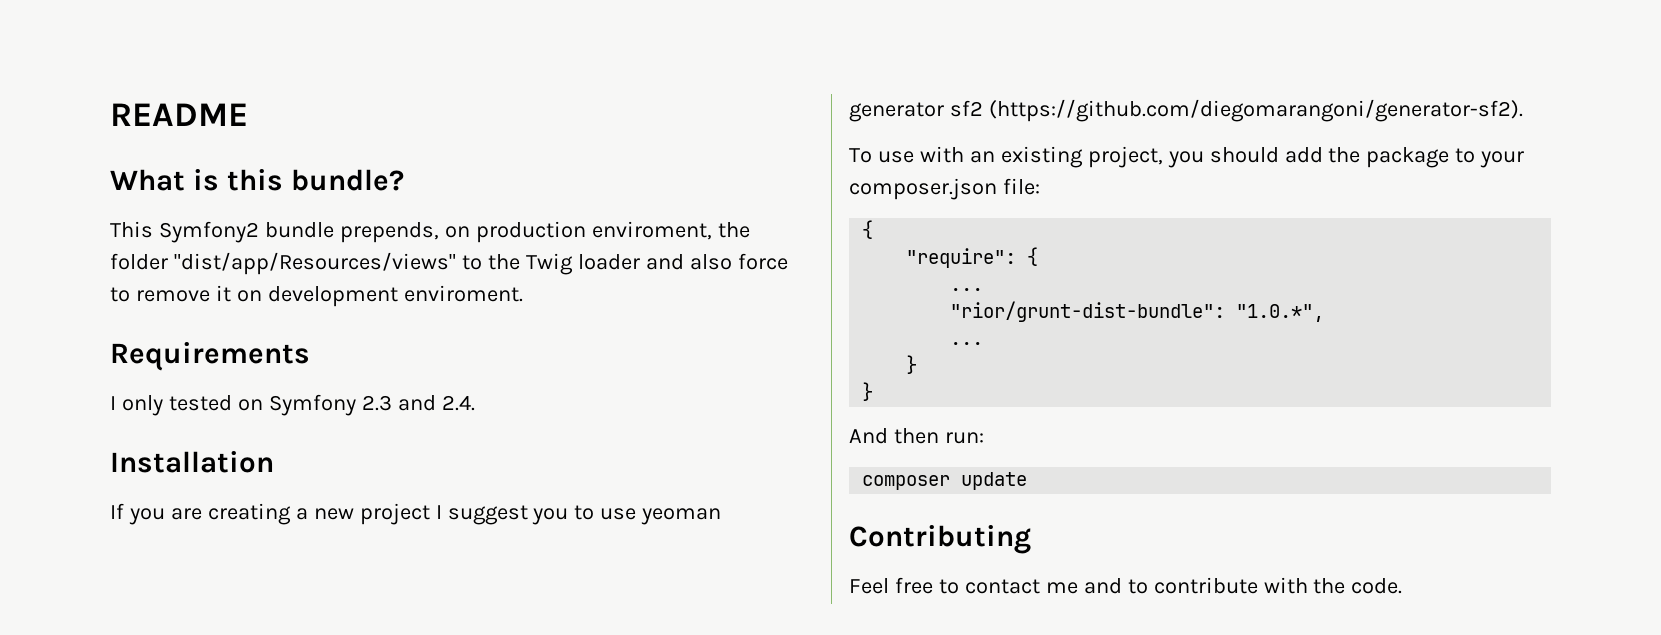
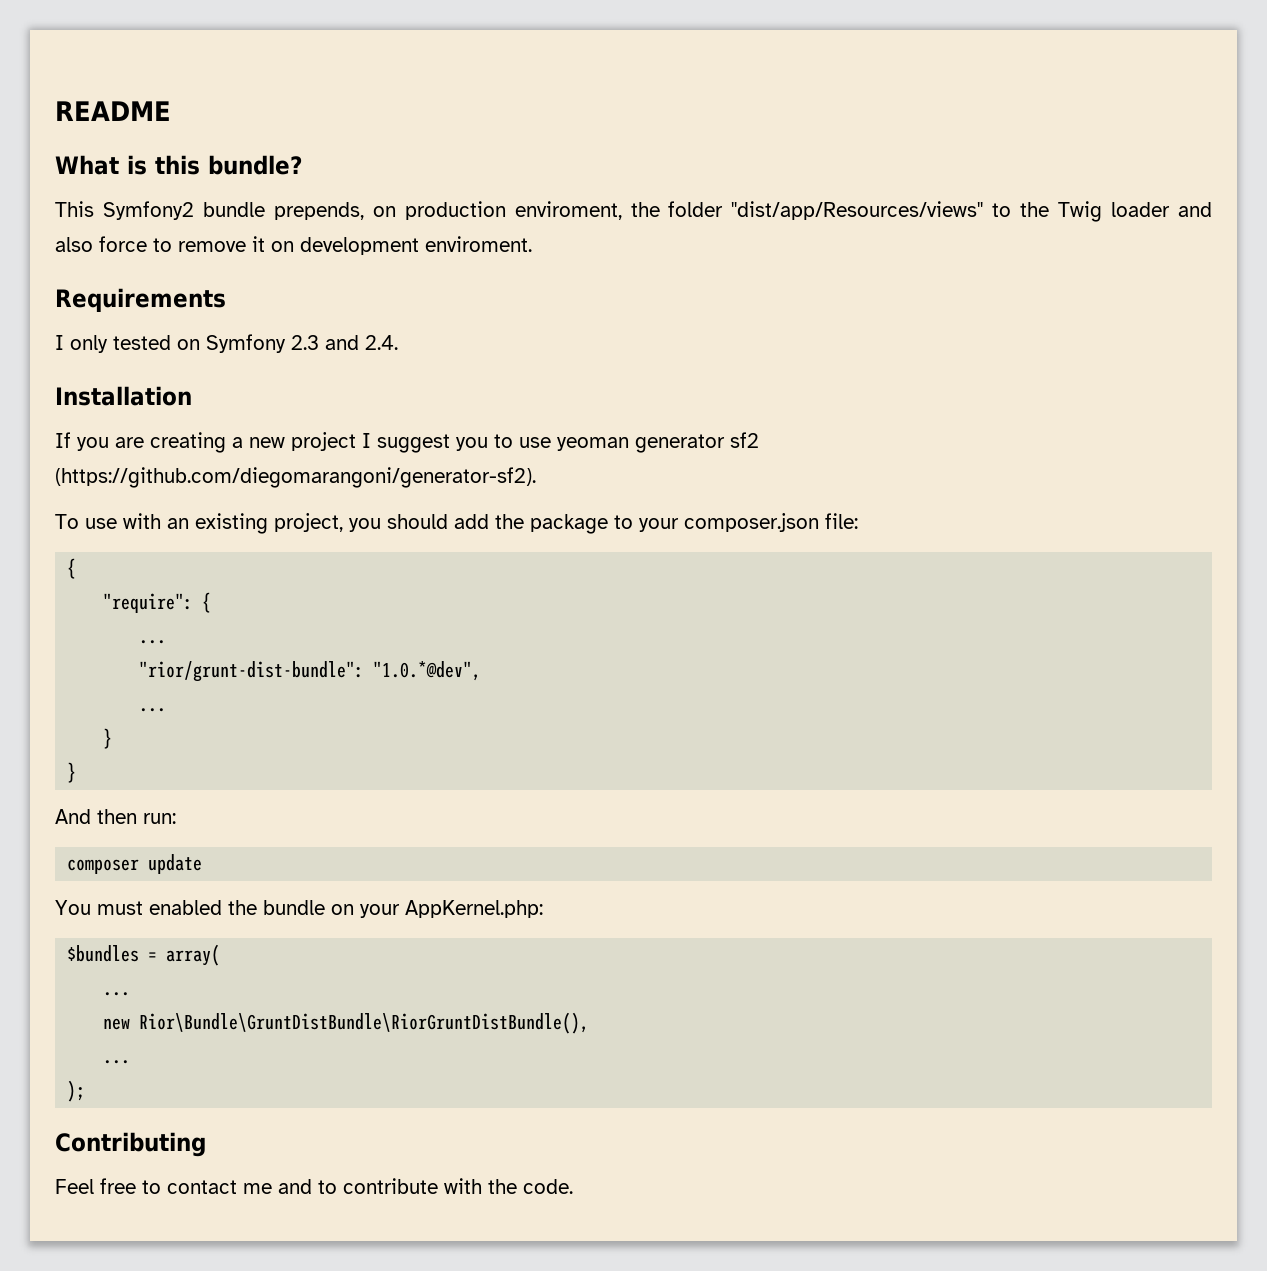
[1236,304,1325,322] "1.0.*", -> [373,661,482,681] "1.0.*@dev",
(1028, 481) none -> [55,900,543,918] [67,944,221,966] [103,992,131,996] [103,1012,590,1034] [103,1060,131,1064] [67,1080,86,1102] // You must enabled the bundle on your AppKernel.php: // $bundles = array( // ... // new Rior\Bundle\GruntDistBundle\RiorGruntDistBundle(), // ... // );

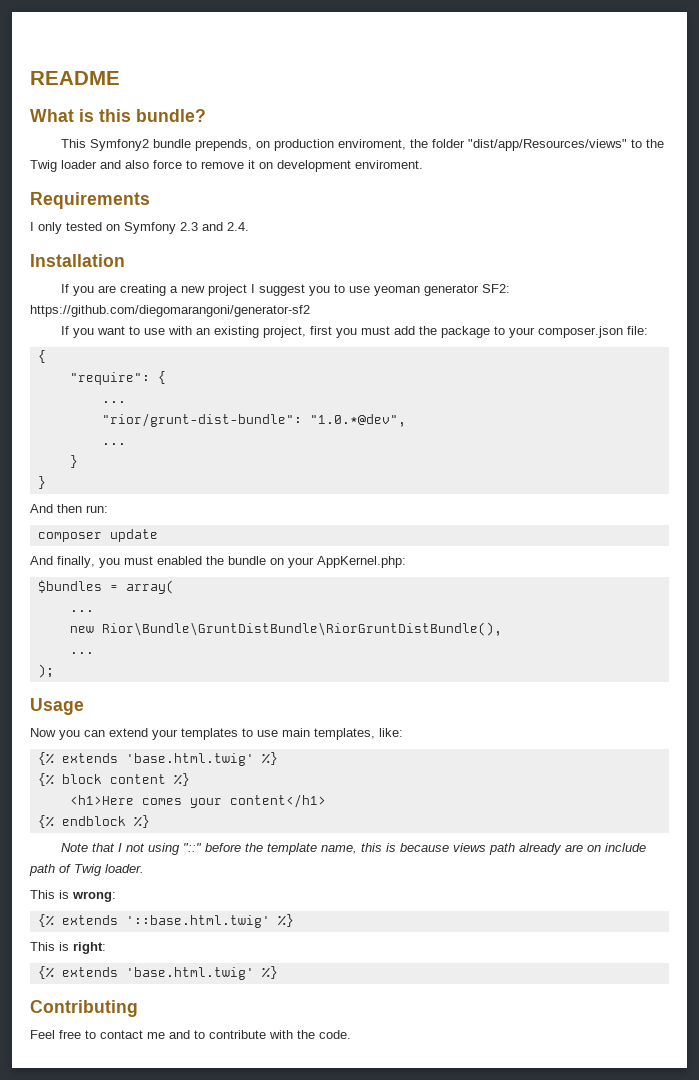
[730,432,759,448] [55,467,536,488] [55,514,79,529] sf2 (https://github.com/diegomarangoni/generator-sf2). // To -> [482,284,511,293] [30,305,310,317] [61,326,141,338] SF2: https://github.com/diegomarangoni/generator-sf2 // If you want to
[349,514,448,532] you should -> [310,326,391,338] first you must
[55,900,91,915] You -> [30,556,120,568] And finally, you
(86, 1091) none -> [30,698,84,715] [30,728,403,740] [37,752,278,766] [37,773,190,786] [69,794,326,808] [37,815,150,828] [61,843,647,855] [29,864,144,876] [30,890,116,902] [37,914,294,928] [30,942,106,954] [37,966,278,980] // Usage // Now you can extend your templates to use main templates, like: // {% extends 'base.html.twig' %} // {% block content %} // <h1>Here comes your content</h1> // {% endblock %} // Note that I not using "::" before the template name, this is because views path already are on include path of Twig loader. // This is wrong: // {% extends '::base.html.twig' %} // This is right: // {% extends 'base.html.twig' %}

